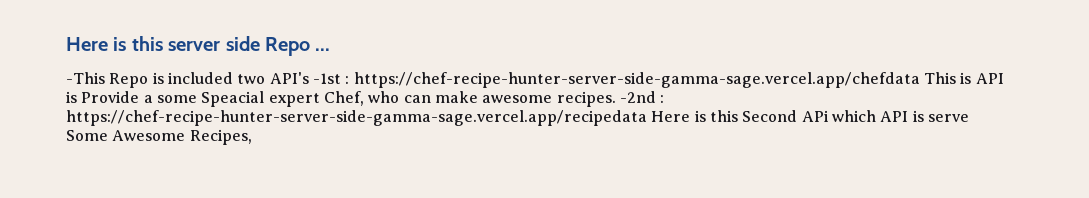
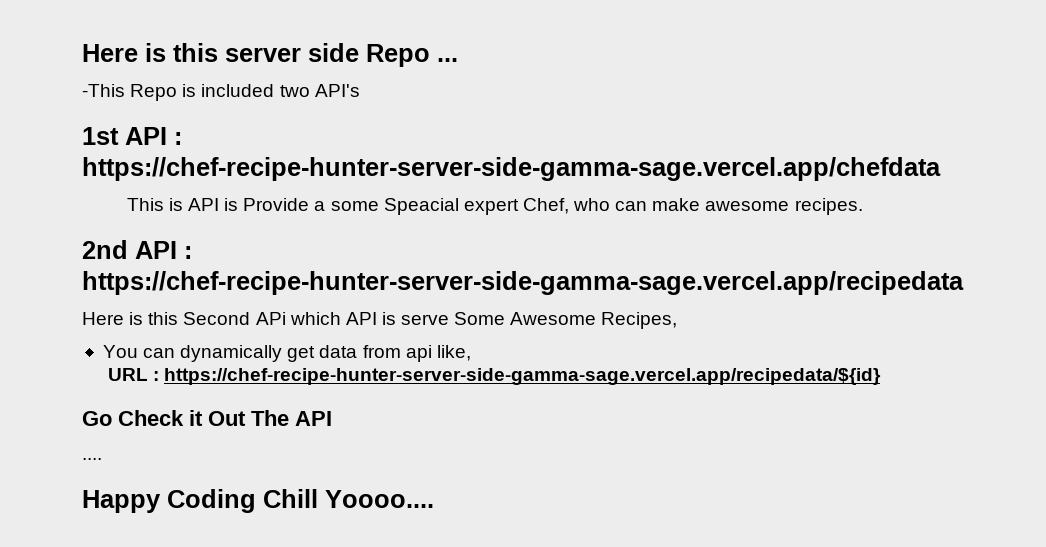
[312,73,341,84] -1st -> [82,127,167,145] // 1st API
(920, 80) none -> (941, 169) //
[619,91,656,103] -2nd -> [82,240,177,259] // 2nd API
(647, 118) none -> (964, 283) //
(252, 137) none -> [102,345,471,362] [107,368,881,385] [82,410,332,426] [82,458,102,460] [82,489,434,513] // You can dynamically get data from api like, // URL : https://chef-recipe-hunter-server-side-gamma-sage.vercel.app/recipedata/${id} // Go Check it Out The API // .... // Happy Coding Chill Yoooo....

